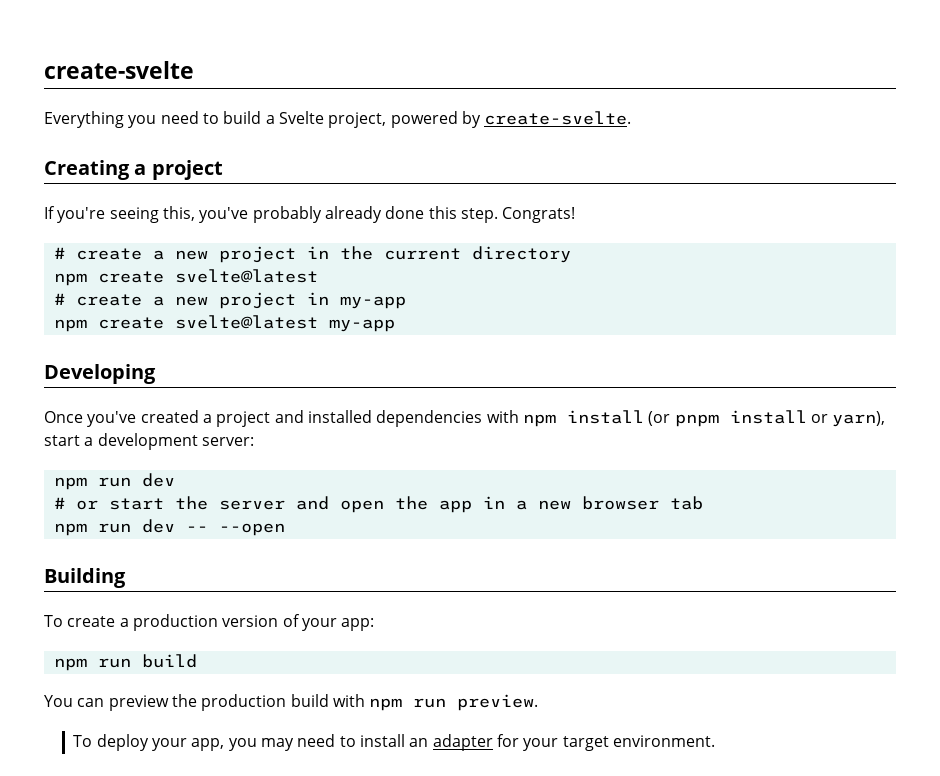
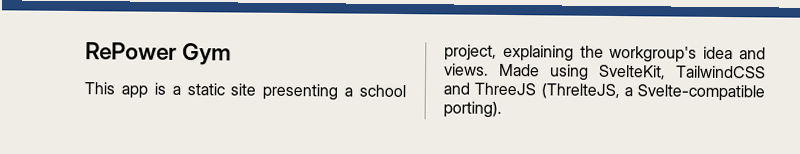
[44,61,194,79] [44,111,632,128] [44,160,223,180] [44,206,576,223] [53,246,571,263] [53,269,318,286] [53,292,406,309] [53,315,395,332] [44,364,156,384] [44,410,886,427] [44,433,254,450] [53,473,175,490] [53,496,703,513] [53,519,285,536] [44,568,126,588] [44,614,375,631] [53,654,197,671] [44,694,539,711] [73,734,715,751] create-svelte // Everything you need to build a Svelte project, powered by create-svelte. // Creating a project // If you're seeing this, you've probably already done this step. Congrats! // # create a new project in the current directory // npm create svelte@latest // # create a new project in my-app // npm create svelte@latest my-app // Developing // Once you've created a project and installed dependencies with npm install (or pnpm install or yarn), start a development server: // npm run dev // # or start the server and open the app in a new browser tab // npm run dev -- --open // Building // To create a production version of your app: // npm run build // You can preview the production build with npm run preview. // To deploy your app, you may need to install an adapter for your target environment. -> [85,42,233,66] [84,82,406,101] [444,44,766,63] [444,63,766,81] [443,82,765,102] [443,101,502,118] RePower Gym // This app is a static site presenting a school project, explaining the workgroup's idea and views. Made using SvelteKit, TailwindCSS and ThreeJS (ThrelteJS, a Svelte-compatible porting).

